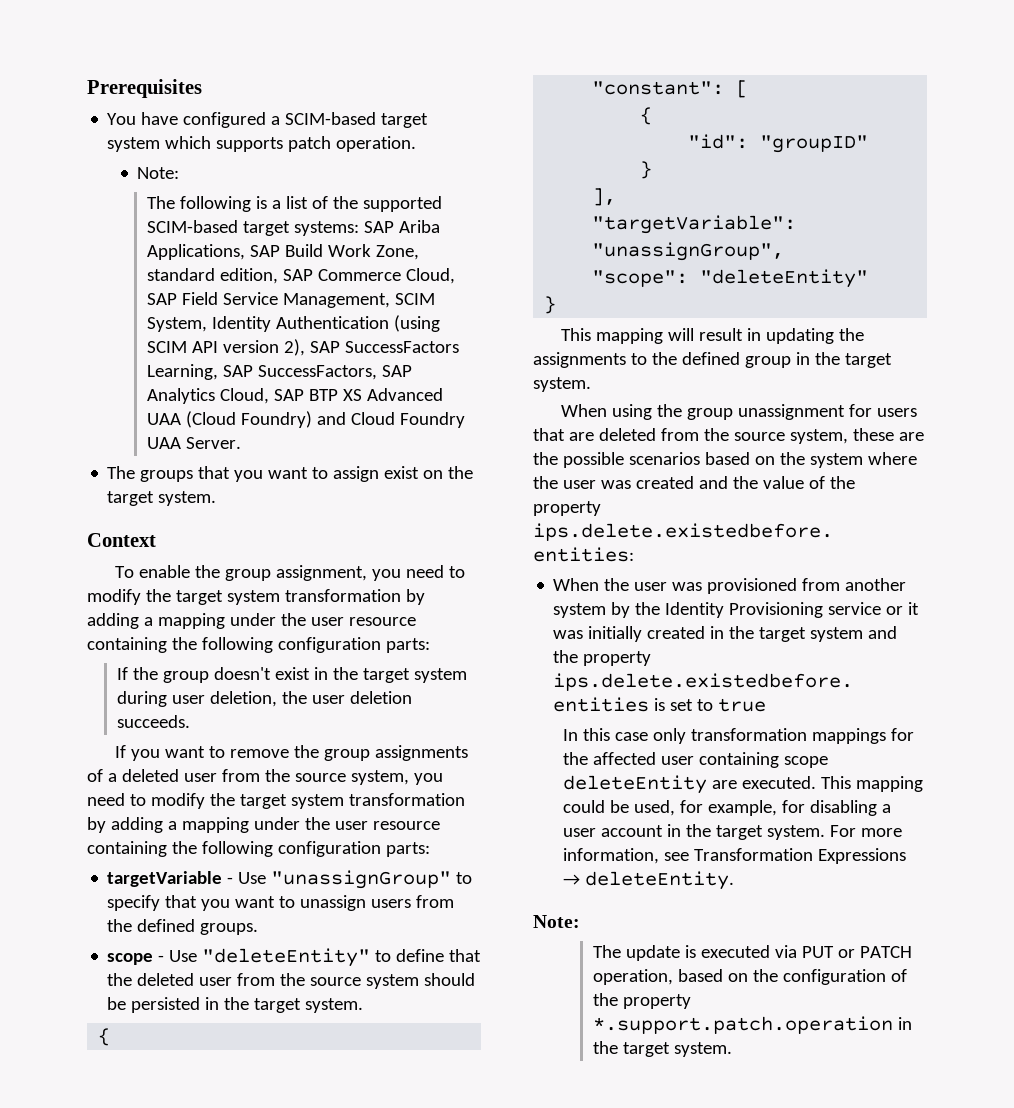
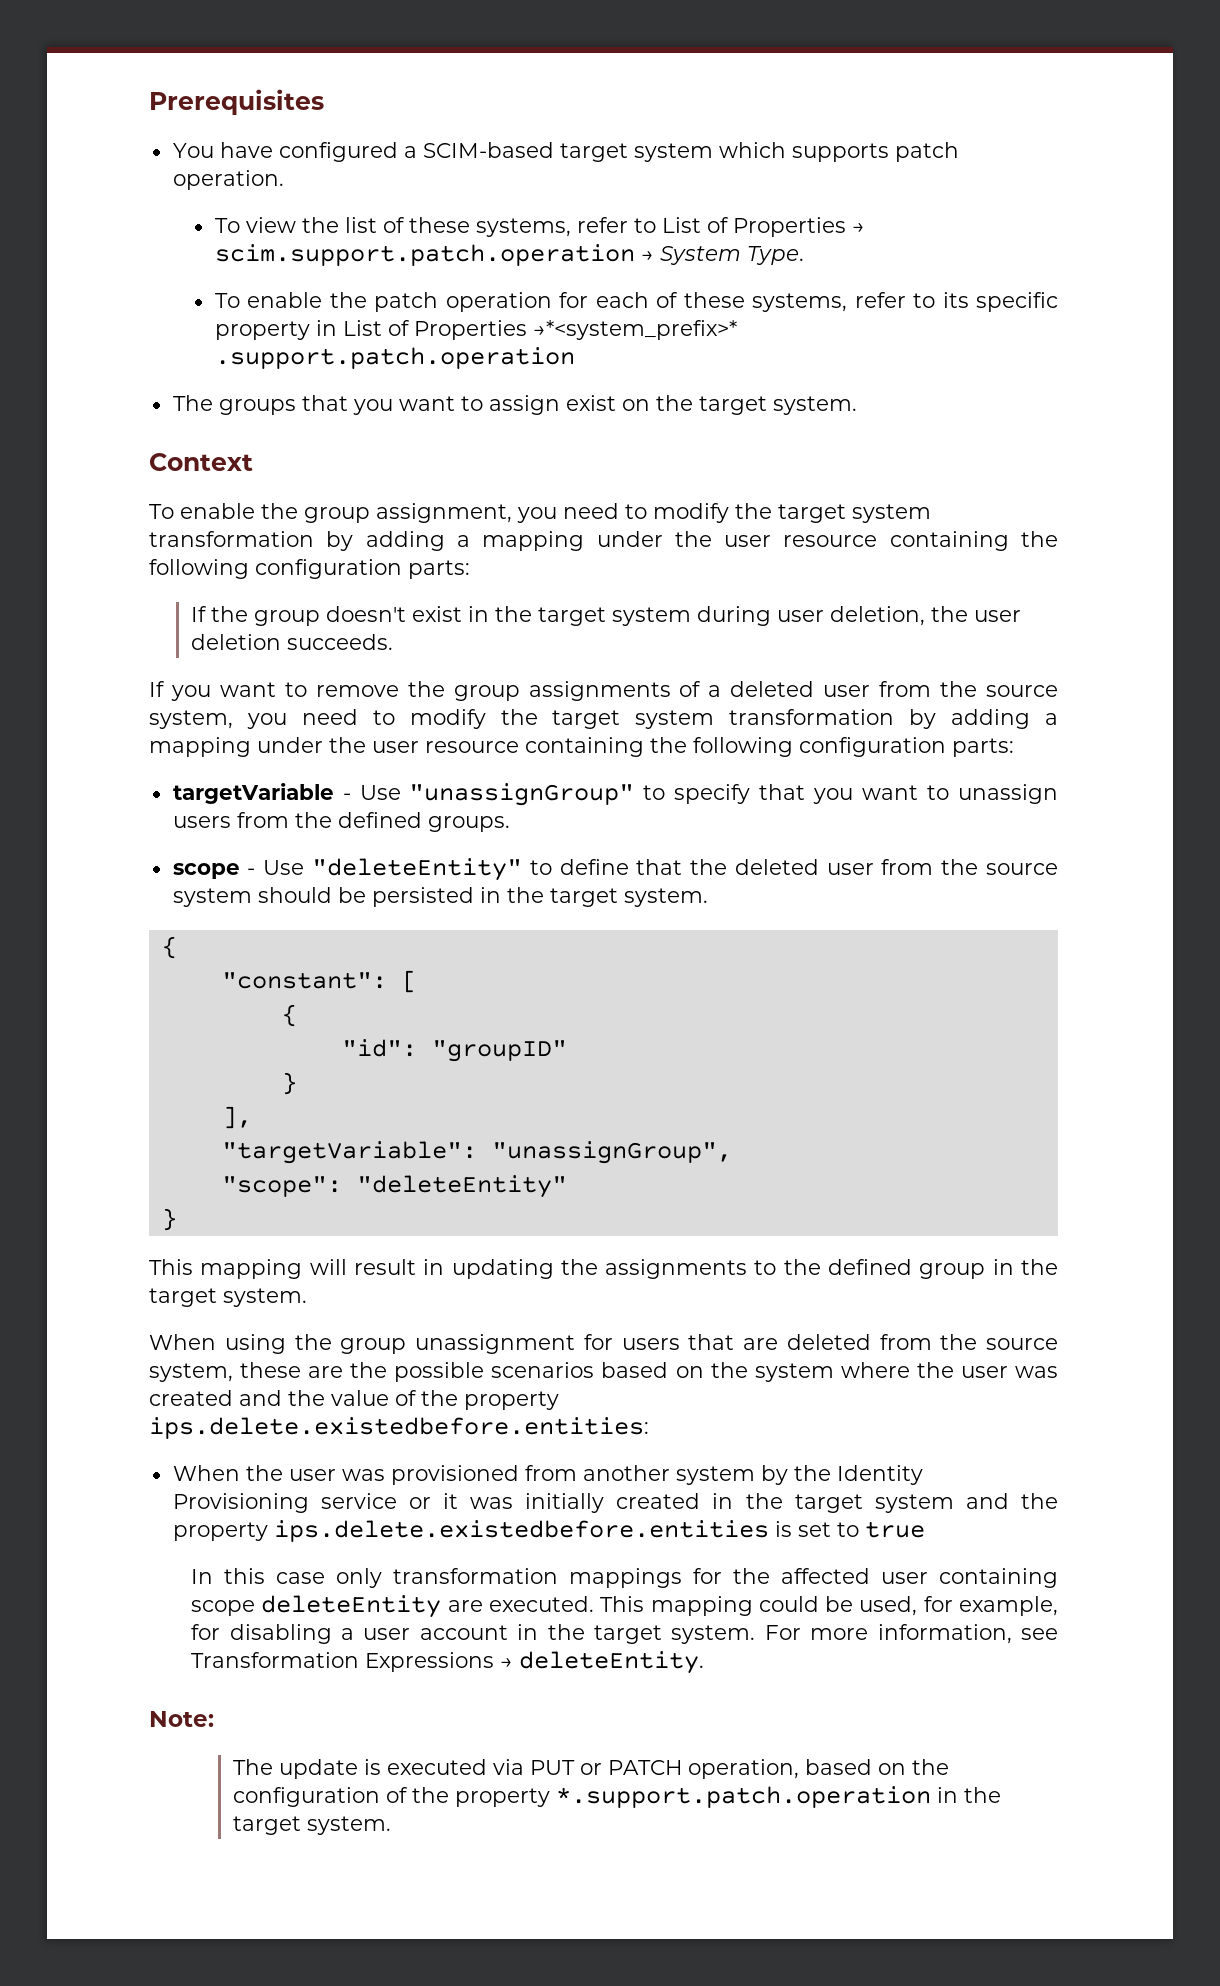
[137,167,180,179] [147,196,443,212] [147,220,441,236] [147,244,420,260] [147,268,456,284] [147,292,436,308] [147,315,441,332] [147,339,460,356] [147,364,413,380] [147,388,444,404] [147,411,466,428] [147,437,242,449] Note: // The following is a list of the supported SCIM-based target systems: SAP Ariba Applications, SAP Build Work Zone, standard edition, SAP Commerce Cloud, SAP Field Service Management, SCIM System, Identity Authentication (using SCIM API version 2), SAP SuccessFactors Learning, SAP SuccessFactors, SAP Analytics Cloud, SAP BTP XS Advanced UAA (Cloud Foundry) and Cloud Foundry UAA Server. -> [214,217,865,237] [214,244,804,266] [214,292,1059,312] [214,320,737,340] [214,347,575,369] To view the list of these systems, refer to List of Properties → scim.support.patch.operation → System Type. // To enable the patch operation for each of these systems, refer to its specific property in List of Properties →*<system_prefix>* .support.patch.operation

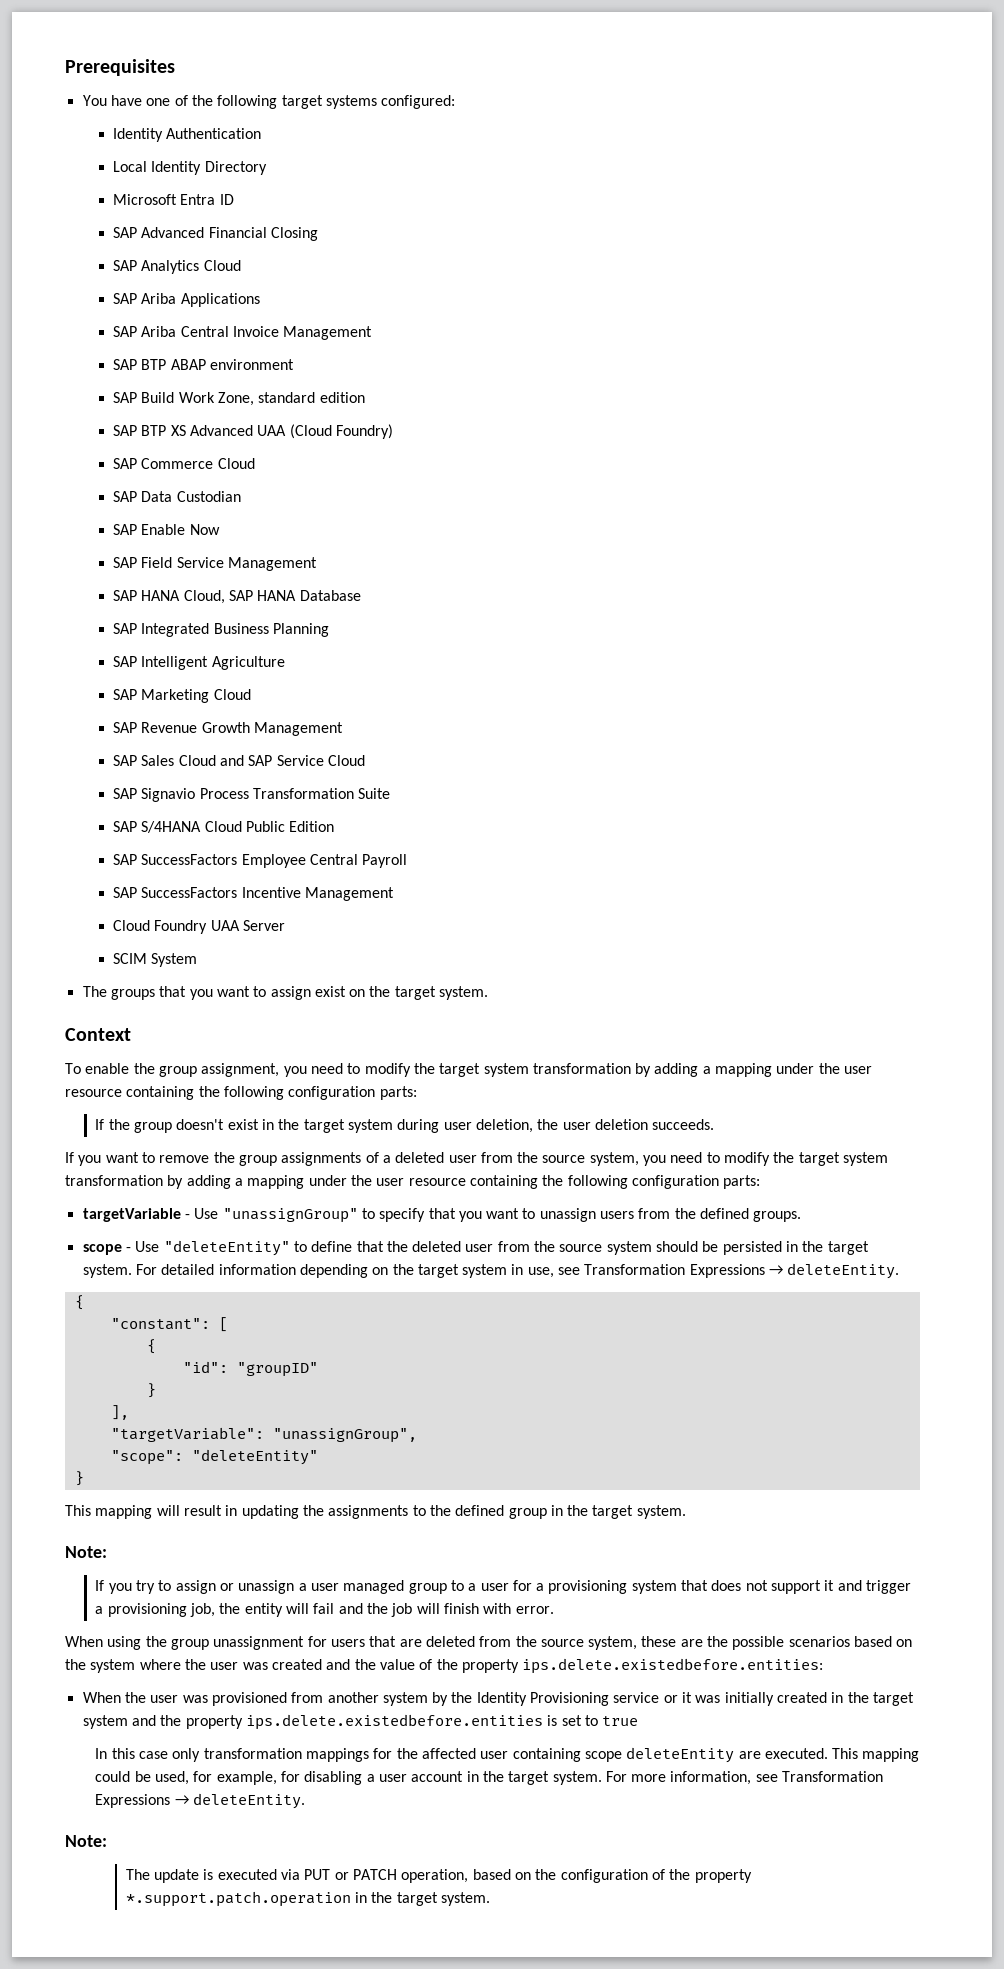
[278,142,959,162] [172,170,284,190] [214,217,865,237] [214,244,804,266] [214,292,1059,312] [214,320,737,340] [214,347,575,369] configured a SCIM-based target system which supports patch operation. // To view the list of these systems, refer to List of Properties → scim.support.patch.operation → System Type. // To enable the patch operation for each of these systems, refer to its specific property in List of Properties →*<system_prefix>* .support.patch.operation -> [146,95,456,109] [112,128,262,142] [112,161,267,175] [112,194,234,205] [112,227,318,241] [112,260,241,274] [112,293,260,307] [112,326,373,340] [112,359,294,370] [112,392,365,406] [112,424,393,439] [112,458,255,469] [112,491,241,502] [112,524,220,535] [112,557,317,571] [112,590,361,604] [112,623,329,637] [112,656,285,670] [112,689,251,703] [112,722,343,736] [112,755,365,766] [112,788,391,802] [112,821,335,833] [112,854,408,868] [112,887,394,901] [112,920,285,934] [112,953,198,967] one of the following target systems configured: // Identity Authentication // Local Identity Directory // Microsoft Entra ID // SAP Advanced Financial Closing // SAP Analytics Cloud // SAP Ariba Applications // SAP Ariba Central Invoice Management // SAP BTP ABAP environment // SAP Build Work Zone, standard edition // SAP BTP XS Advanced UAA (Cloud Foundry) // SAP Commerce Cloud // SAP Data Custodian // SAP Enable Now // SAP Field Service Management // SAP HANA Cloud, SAP HANA Database // SAP Integrated Business Planning // SAP Intelligent Agriculture // SAP Marketing Cloud // SAP Revenue Growth Management // SAP Sales Cloud and SAP Service Cloud // SAP Signavio Process Transformation Suite // SAP S/4HANA Cloud Public Edition // SAP SuccessFactors Employee Central Payroll // SAP SuccessFactors Incentive Management // Cloud Foundry UAA Server // SCIM System
(708, 897) none -> [135,1263,900,1279] For detailed information depending on the target system in use, see Transformation Expressions → deleteEntity.
(307, 1297) none -> [65,1546,107,1558] [95,1580,912,1594] [95,1603,554,1617] // Note: // If you try to assign or unassign a user managed group to a user for a provisioning system that does not support it and trigger a provisioning job, the entity will fail and the job will finish with error.

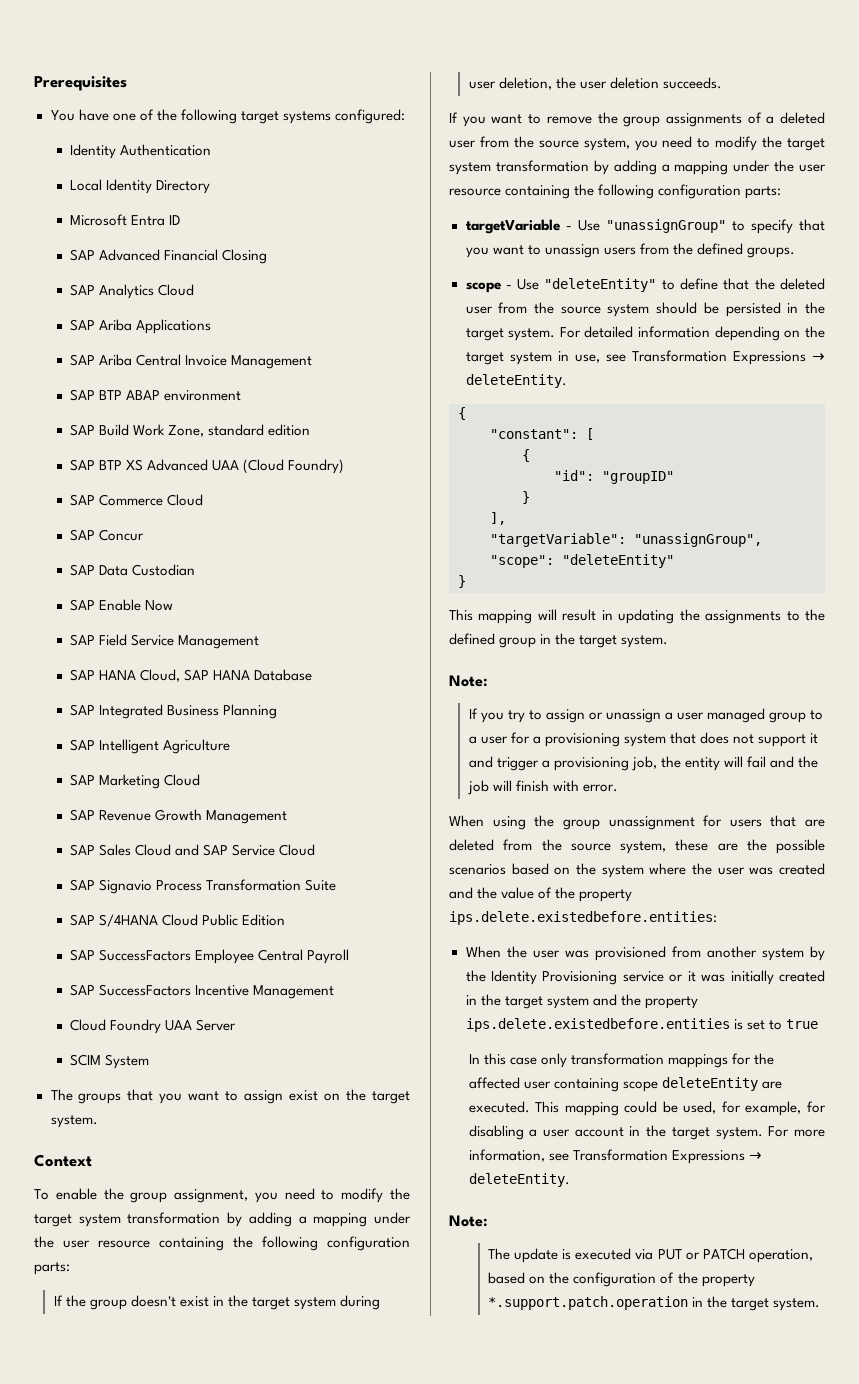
(255, 463) none -> [70,529,145,541] // SAP Concur

